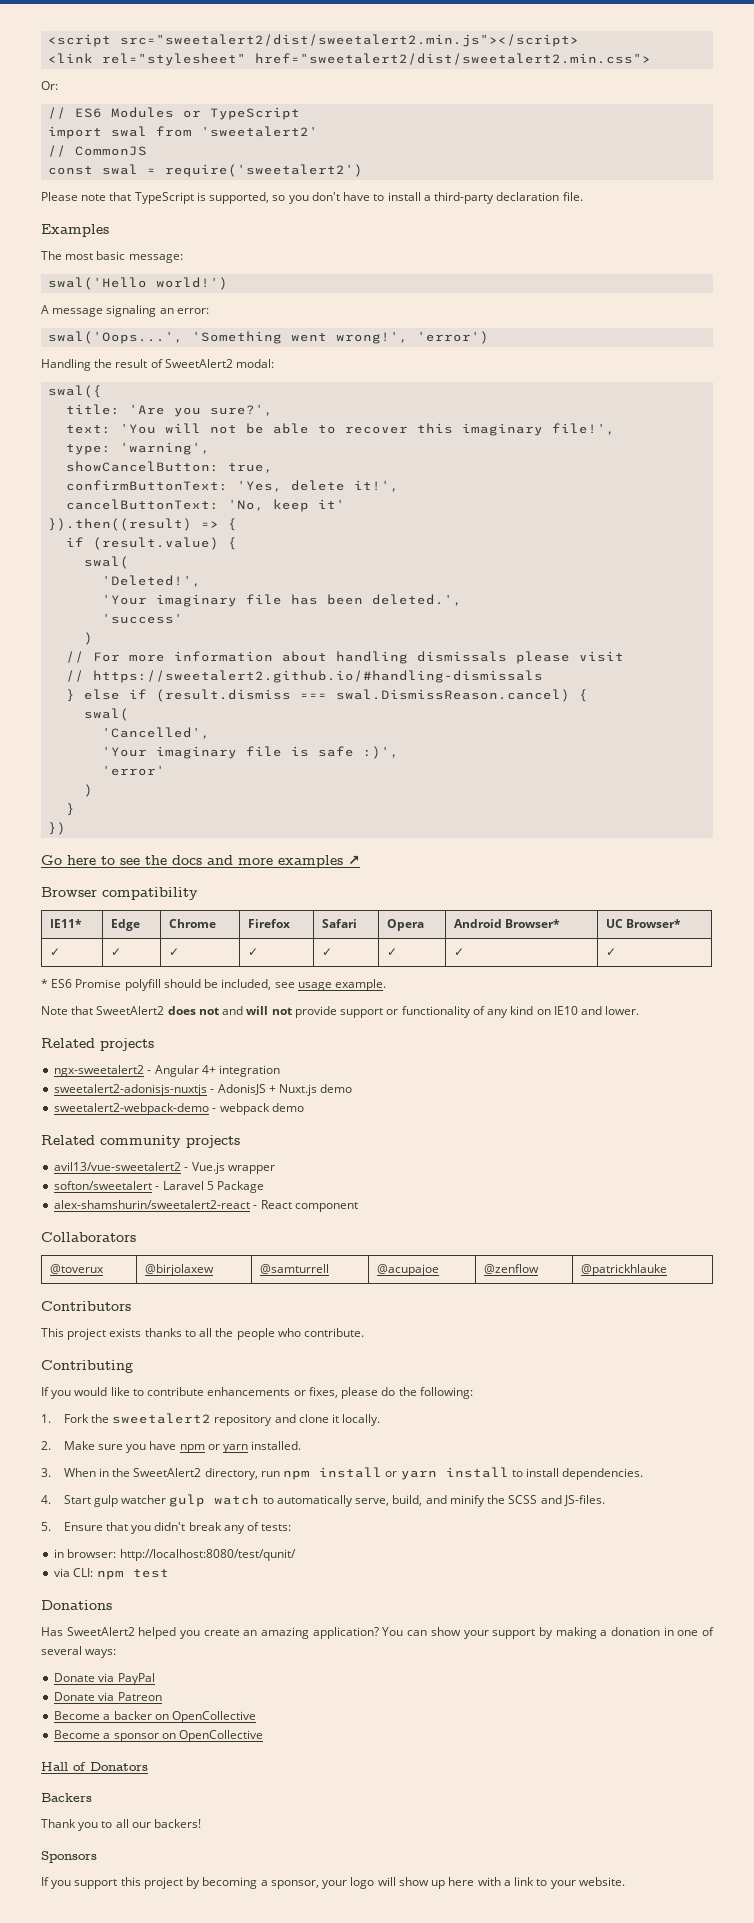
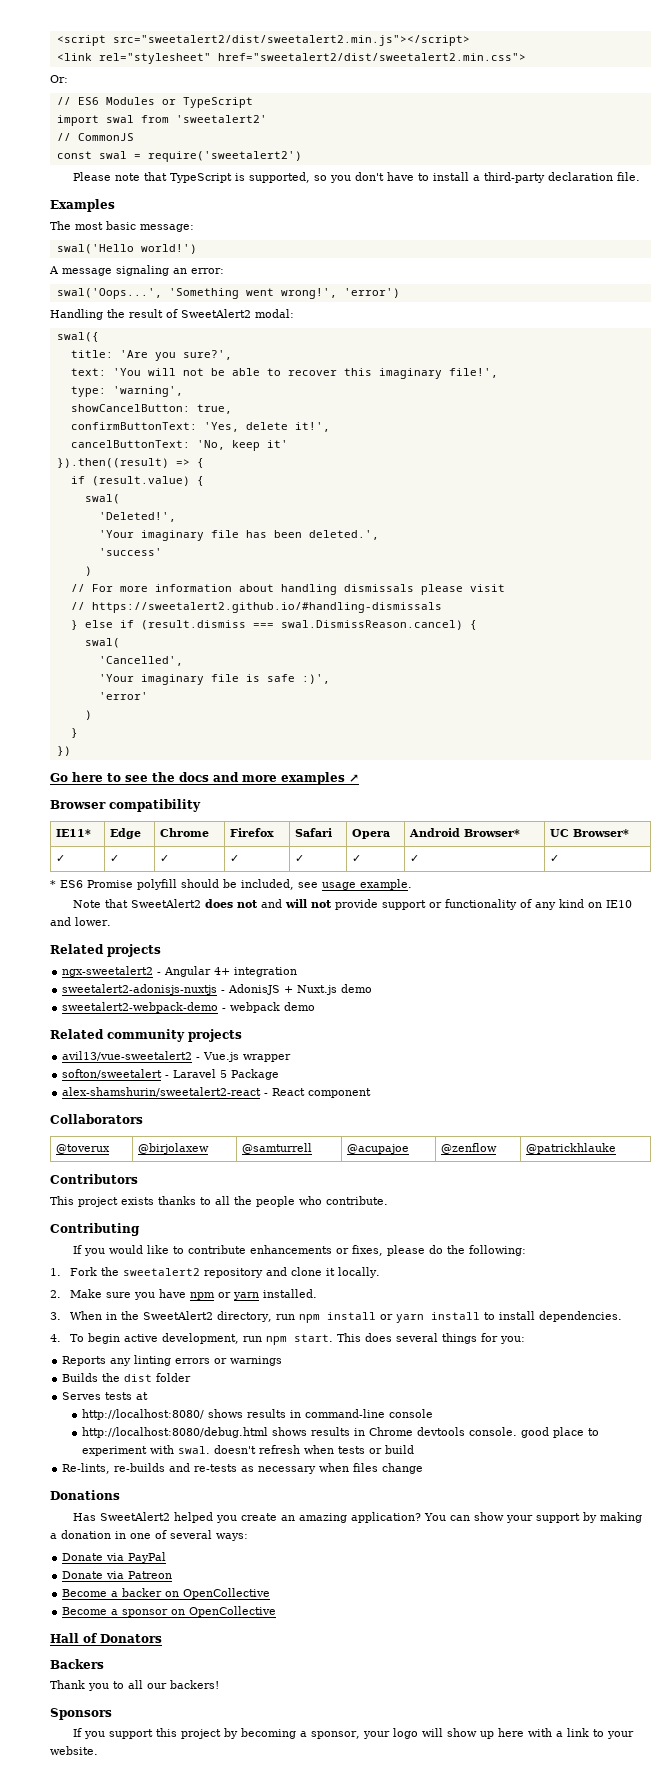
[63,1494,605,1507] [41,1522,292,1534] [54,1549,296,1561] [54,1568,169,1580] Start gulp watcher gulp watch to automatically serve, build, and minify the SCSS and JS-files. // 5. Ensure that you didn't break any of tests: // in browser: http://localhost:8080/test/qunit/ // via CLI: npm test -> [70,1333,526,1345] [62,1355,283,1366] [62,1373,192,1382] [62,1392,149,1400] [82,1409,434,1420] [82,1427,600,1438] [82,1445,415,1456] [62,1463,424,1474] To begin active development, run npm start. This does several things for you: // Reports any linting errors or warnings // Builds the dist folder // Serves tests at // http://localhost:8080/ shows results in command-line console // http://localhost:8080/debug.html shows results in Chrome devtools console. good place to experiment with swal. doesn't refresh when tests or build // Re-lints, re-builds and re-tests as necessary when files change

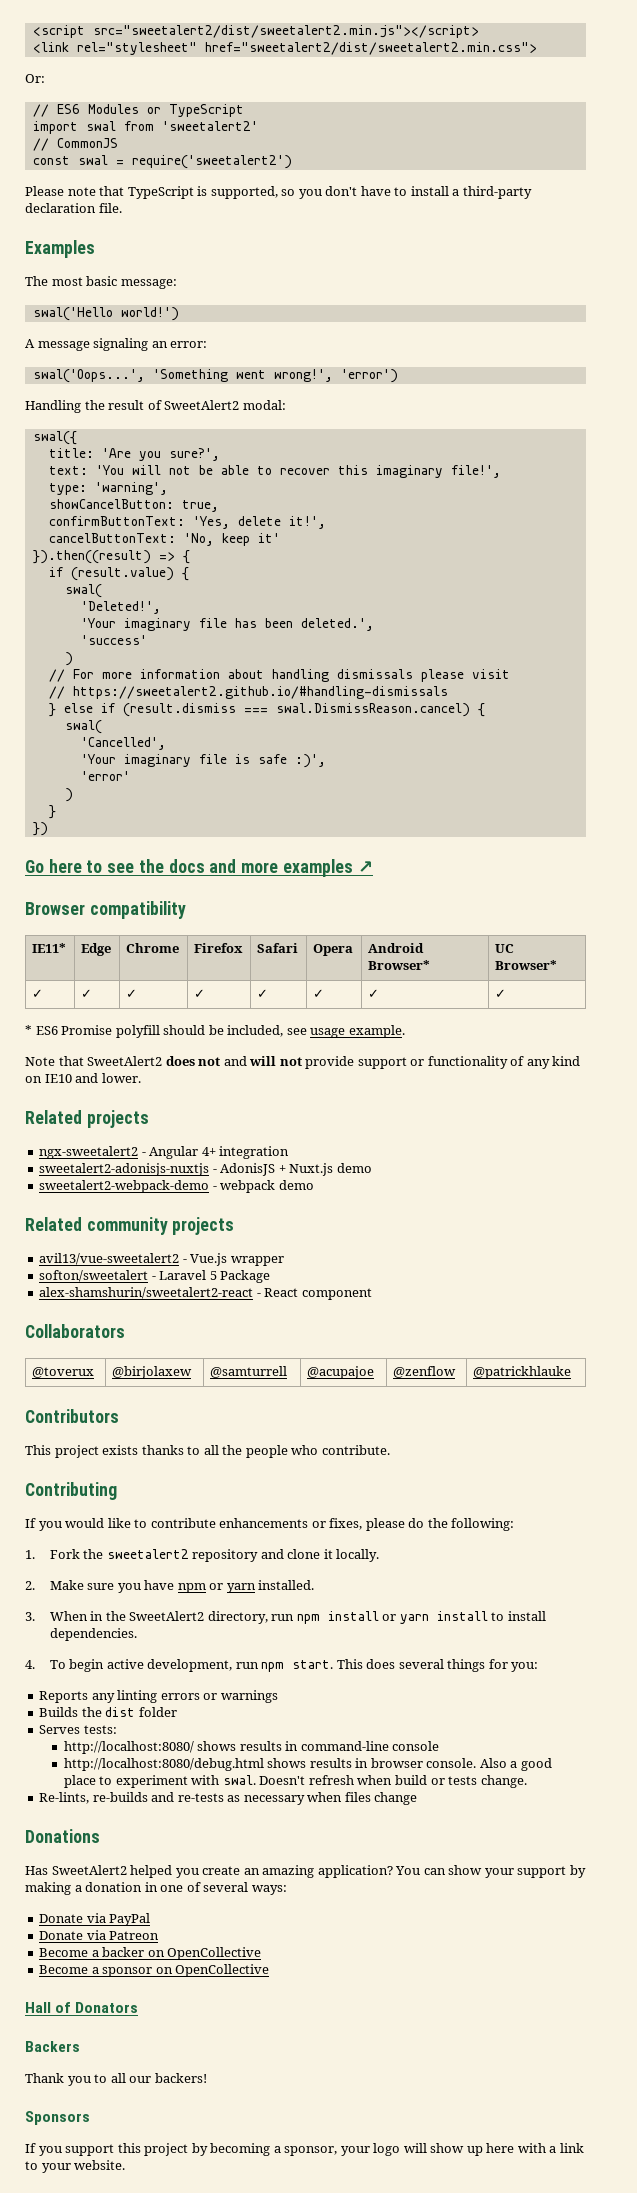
[105,1392,149,1400] tests at -> [83,1725,117,1734] tests:
[369,1427,518,1436] Chrome devtools console. -> [370,1758,518,1768] browser console. Also a
[214,1445,257,1454] doesn't -> [259,1776,306,1785] Doesn't
[338,1445,415,1454] tests or build -> [394,1775,527,1788] build or tests change.

